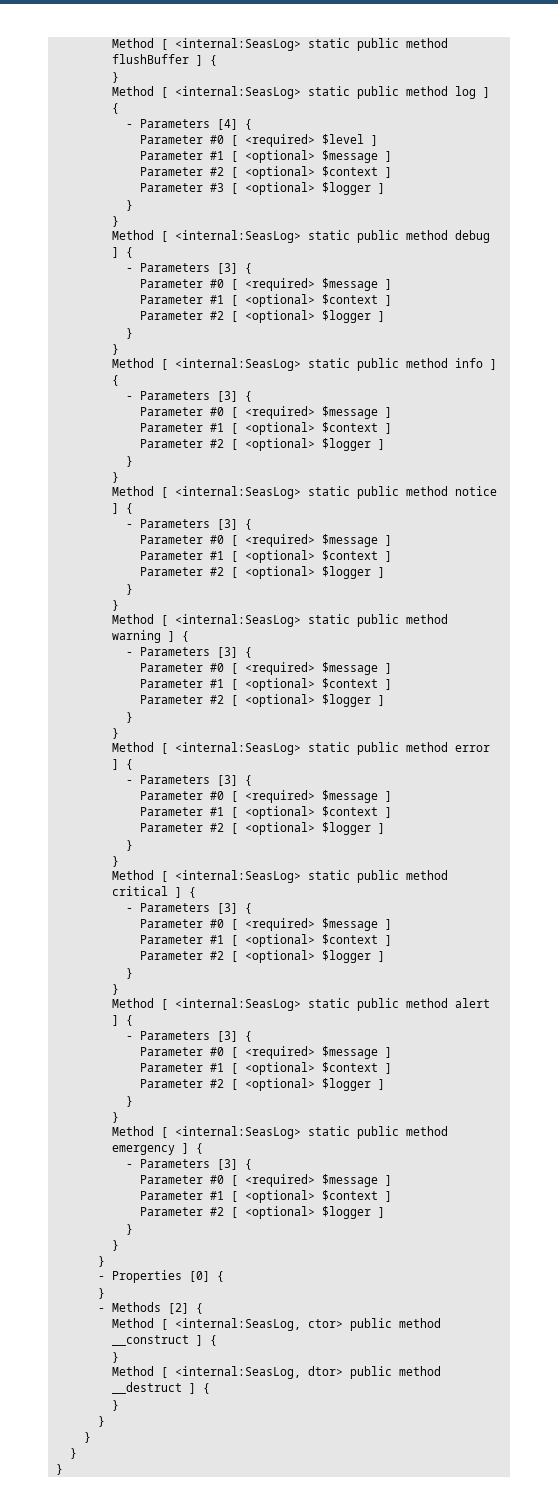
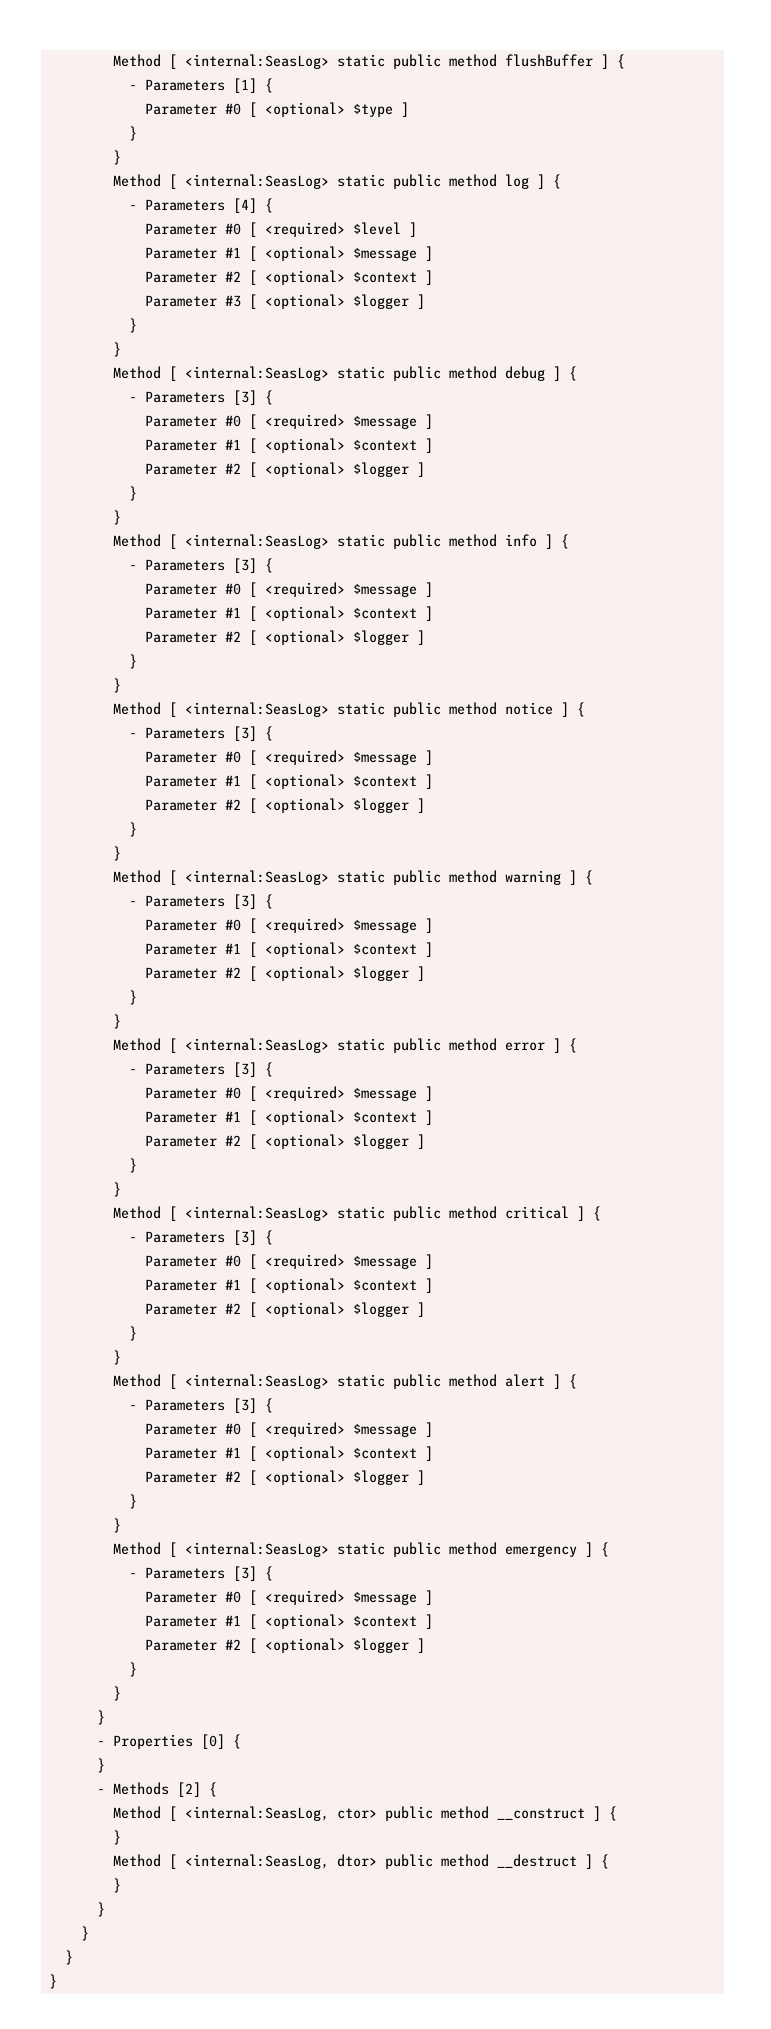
(217, 60) none -> [129,78,274,93] [145,102,410,117] [129,126,138,141] // - Parameters [1] { // Parameter #0 [ <optional> $type ] // }

